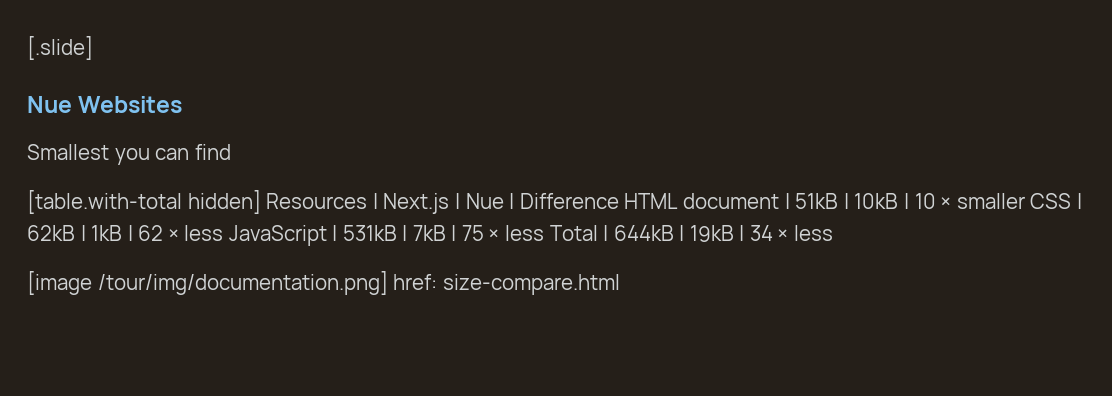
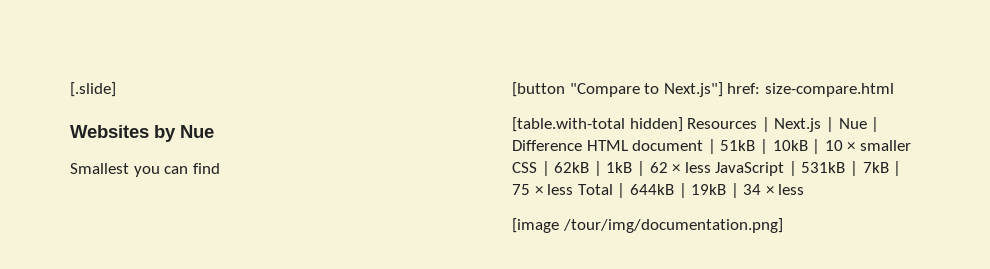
[27,96,183,113] Nue Websites -> [70,125,214,142] Websites by Nue
(231, 152) none -> [512,82,894,97] // [button "Compare to Next.js"] href: size-compare.html
[393,274,620,295] href: size-compare.html -> (783, 225) none

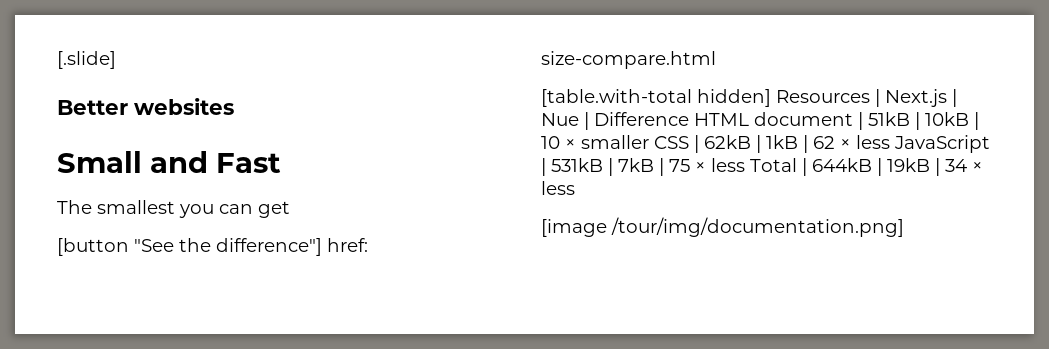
[70,125,214,142] [70,163,129,174] Websites by Nue // Smallest -> [57,98,234,115] [57,151,281,173] [57,200,175,214] Better websites // Small and Fast // The smallest
[192,163,220,174] find -> [258,201,290,218] get
[569,82,723,97] "Compare to Next.js"] -> [134,238,322,256] "See the difference"]

